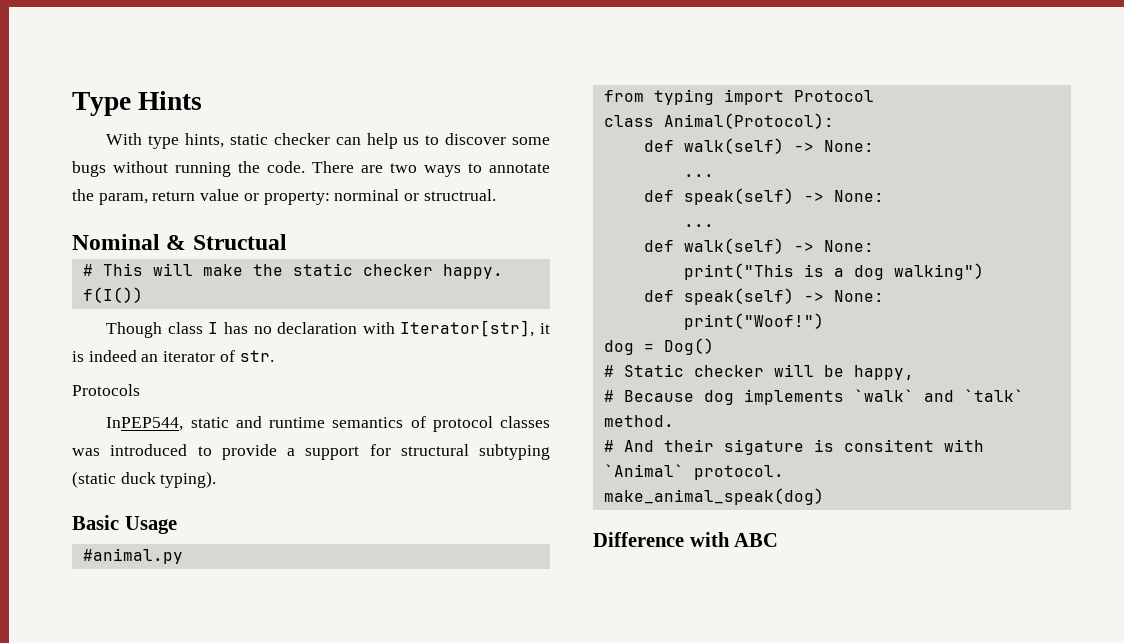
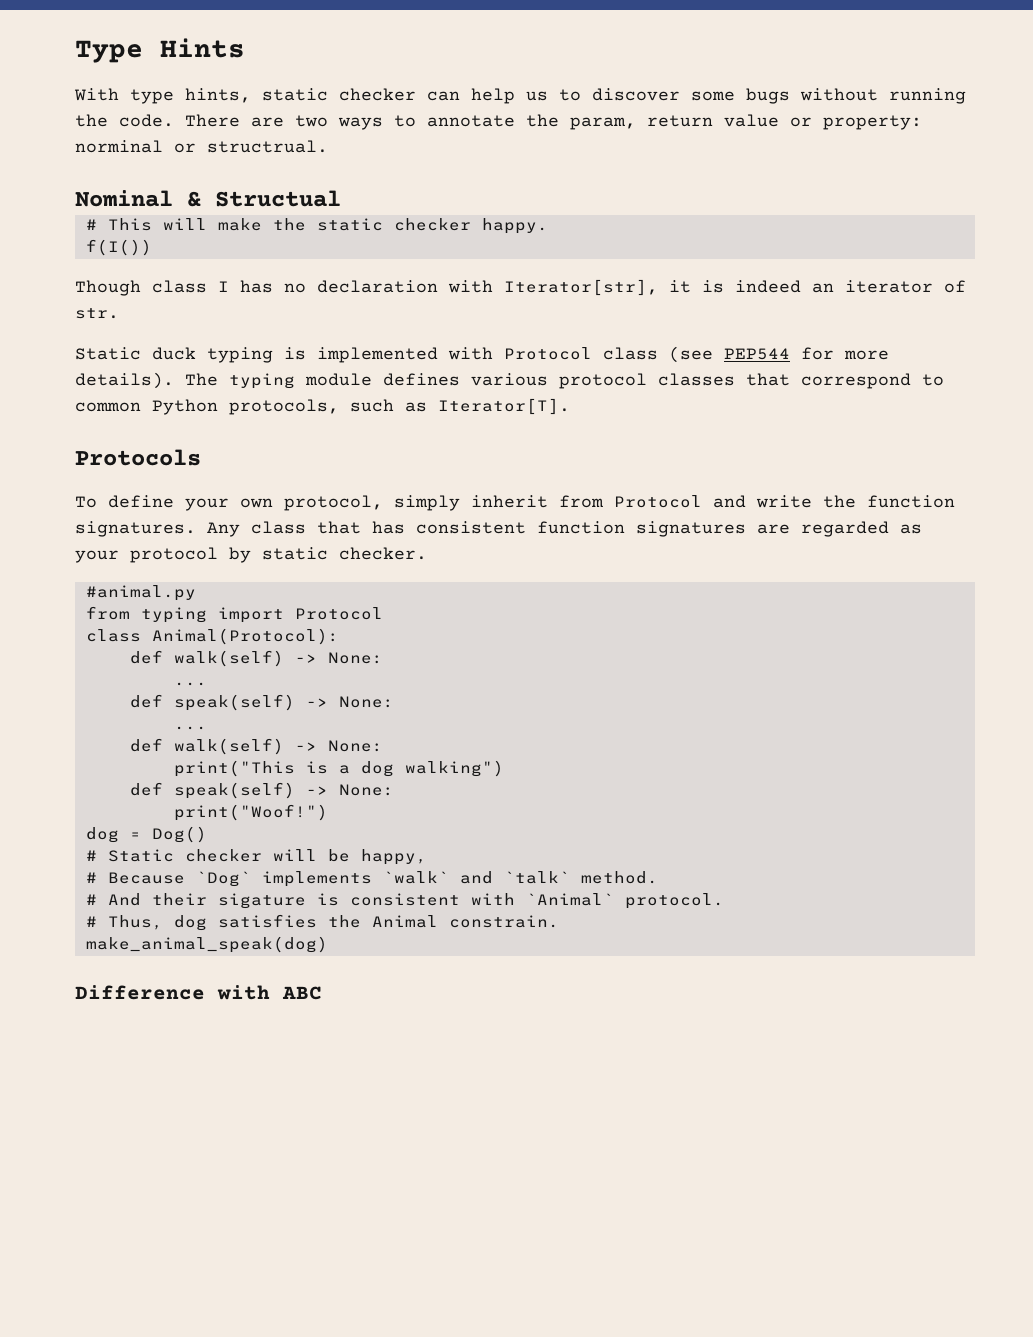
[72,384,140,396] [106,416,550,432] [72,444,550,460] [72,471,217,488] [72,515,177,534] Protocols // InPEP544, static and runtime semantics of protocol classes was introduced to provide a support for structural subtyping (static duck typing). // Basic Usage -> [75,346,889,363] [75,372,944,389] [75,398,570,415] [75,449,201,466] [75,495,955,511] [75,521,922,537] [75,547,427,563] Static duck typing is implemented with Protocol class (see PEP544 for more details). The typing module defines various protocol classes that correspond to common Python protocols, such as Iterator[T]. // Protocols // To define your own protocol, simply inherit from Protocol and write the function signatures. Any class that has consistent function signatures are regarded as your protocol by static checker.
[703,390,734,405] dog -> [195,871,251,887] `Dog`
[843,439,934,452] consitent -> [349,893,460,906] consistent
(784, 472) none -> [85,914,559,931] // # Thus, dog satisfies the Animal constrain.

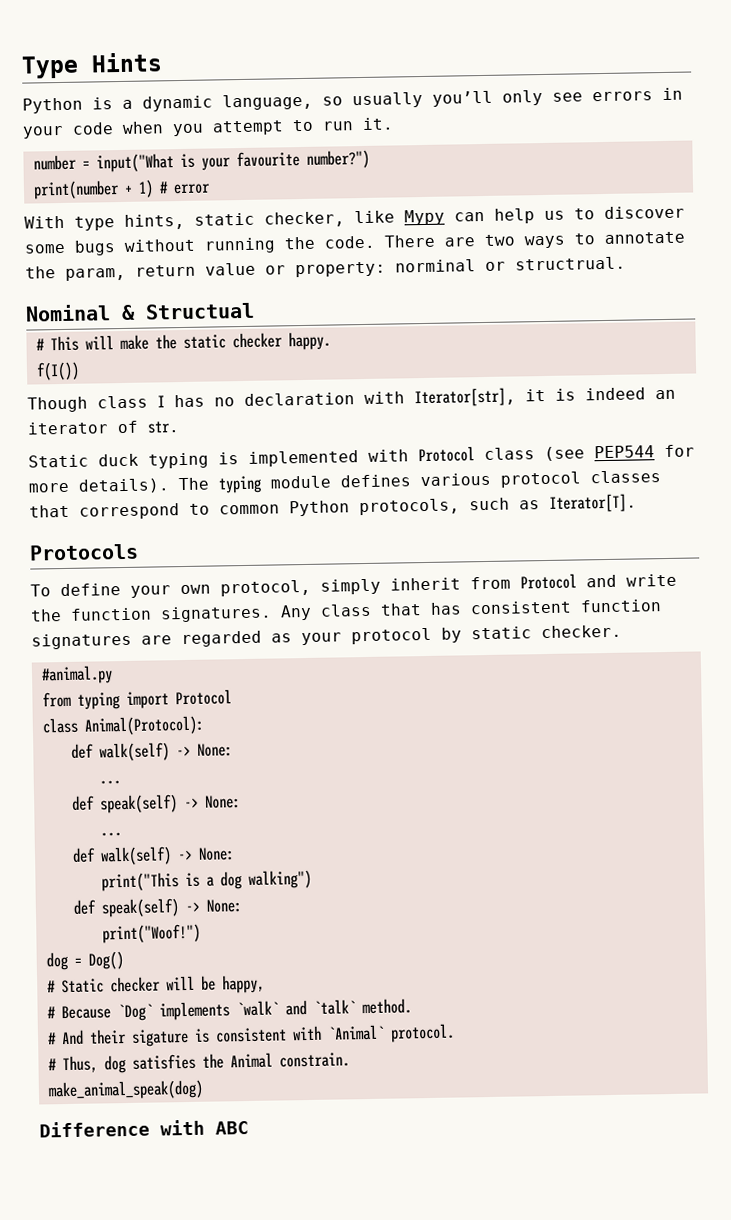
(245, 48) none -> [22,87,683,114] [22,117,394,139] [32,149,370,173] [32,179,211,200] // Python is a dynamic language, so usually you’ll only see errors in your code when you attempt to run it. // number = input("What is your favourite number?") // print(number + 1) # error
[339,88,416,101] checker -> [264,209,445,228] checker, like Mypy

